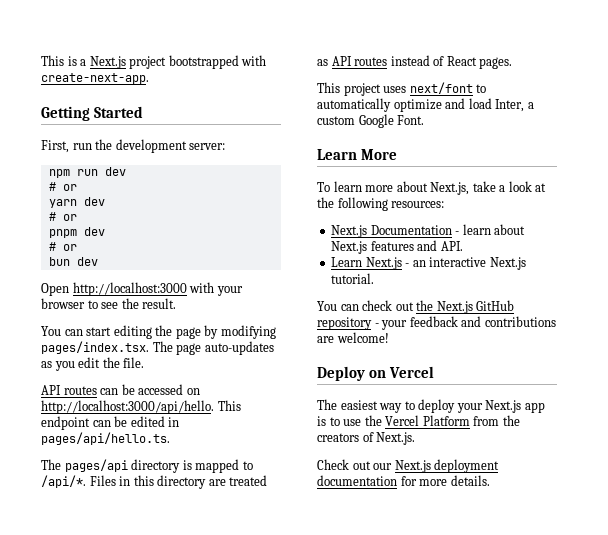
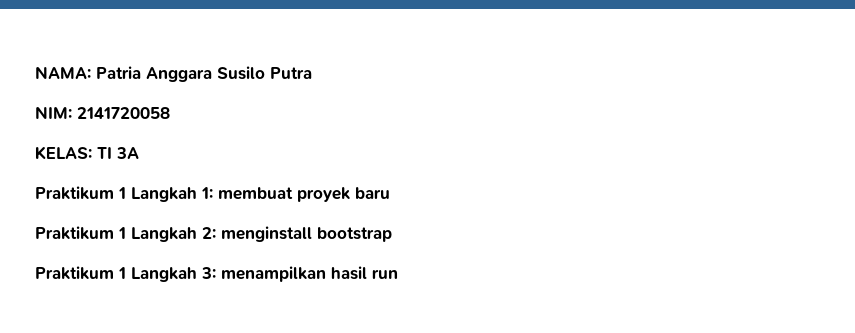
[41,55,267,69] [41,73,149,84] [41,106,144,121] [41,139,226,153] [48,167,126,178] [48,182,77,191] [48,197,105,208] [48,212,77,221] [48,227,105,238] [48,242,77,251] [48,257,98,266] [41,282,243,296] [41,298,177,309] [41,325,276,339] [41,341,274,355] [41,357,145,371] [41,384,200,395] [41,400,241,414] [41,416,180,430] [41,432,170,445] [41,459,253,473] [41,475,268,489] [317,55,513,69] [317,82,487,96] [317,98,534,112] [317,114,425,128] [317,149,398,160] [317,181,547,195] [317,197,445,211] [331,224,526,238] [331,240,463,254] [331,257,526,270] [331,273,375,284] [317,300,515,314] [317,316,556,330] [317,332,389,343] [317,366,435,381] [317,399,545,413] [317,415,520,426] [317,432,416,445] [317,459,500,473] [317,475,490,486] This is a Next.js project bootstrapped with create-next-app. // Getting Started // First, run the development server: // npm run dev // # or // yarn dev // # or // pnpm dev // # or // bun dev // Open http://localhost:3000 with your browser to see the result. // You can start editing the page by modifying pages/index.tsx. The page auto-updates as you edit the file. // API routes can be accessed on http://localhost:3000/api/hello. This endpoint can be edited in pages/api/hello.ts. // The pages/api directory is mapped to /api/*. Files in this directory are treated as API routes instead of React pages. // This project uses next/font to automatically optimize and load Inter, a custom Google Font. // Learn More // To learn more about Next.js, take a look at the following resources: // Next.js Documentation - learn about Next.js features and API. // Learn Next.js - an interactive Next.js tutorial. // You can check out the Next.js GitHub repository - your feedback and contributions are welcome! // Deploy on Vercel // The easiest way to deploy your Next.js app is to use the Vercel Platform from the creators of Next.js. // Check out our Next.js deployment documentation for more details. -> [35,66,312,82] [35,106,170,119] [35,146,139,160] [35,186,390,202] [35,226,392,242] [35,266,398,282] NAMA: Patria Anggara Susilo Putra // NIM: 2141720058 // KELAS: TI 3A // Praktikum 1 Langkah 1: membuat proyek baru // Praktikum 1 Langkah 2: menginstall bootstrap // Praktikum 1 Langkah 3: menampilkan hasil run

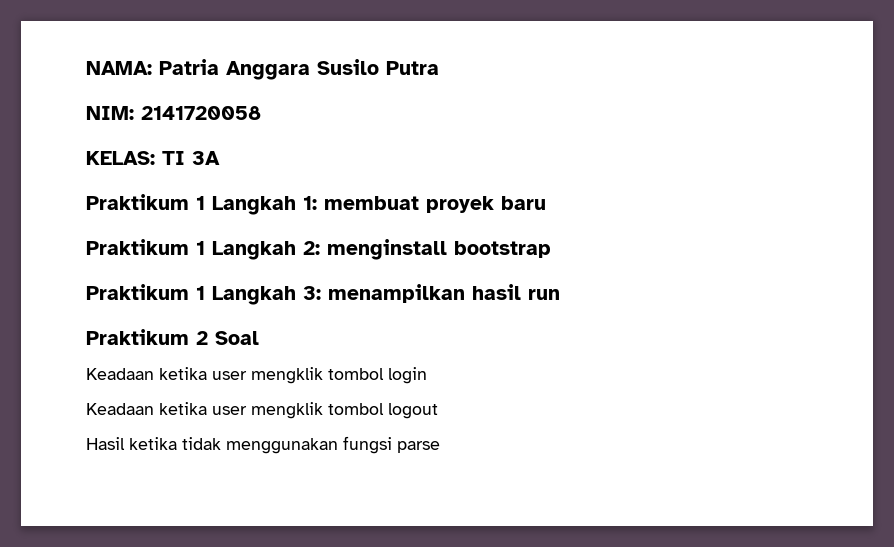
(398, 274) none -> [86,329,259,345] [86,367,427,384] [86,402,438,419] [86,436,440,454] // Praktikum 2 Soal // Keadaan ketika user mengklik tombol login // Keadaan ketika user mengklik tombol logout // Hasil ketika tidak menggunakan fungsi parse

